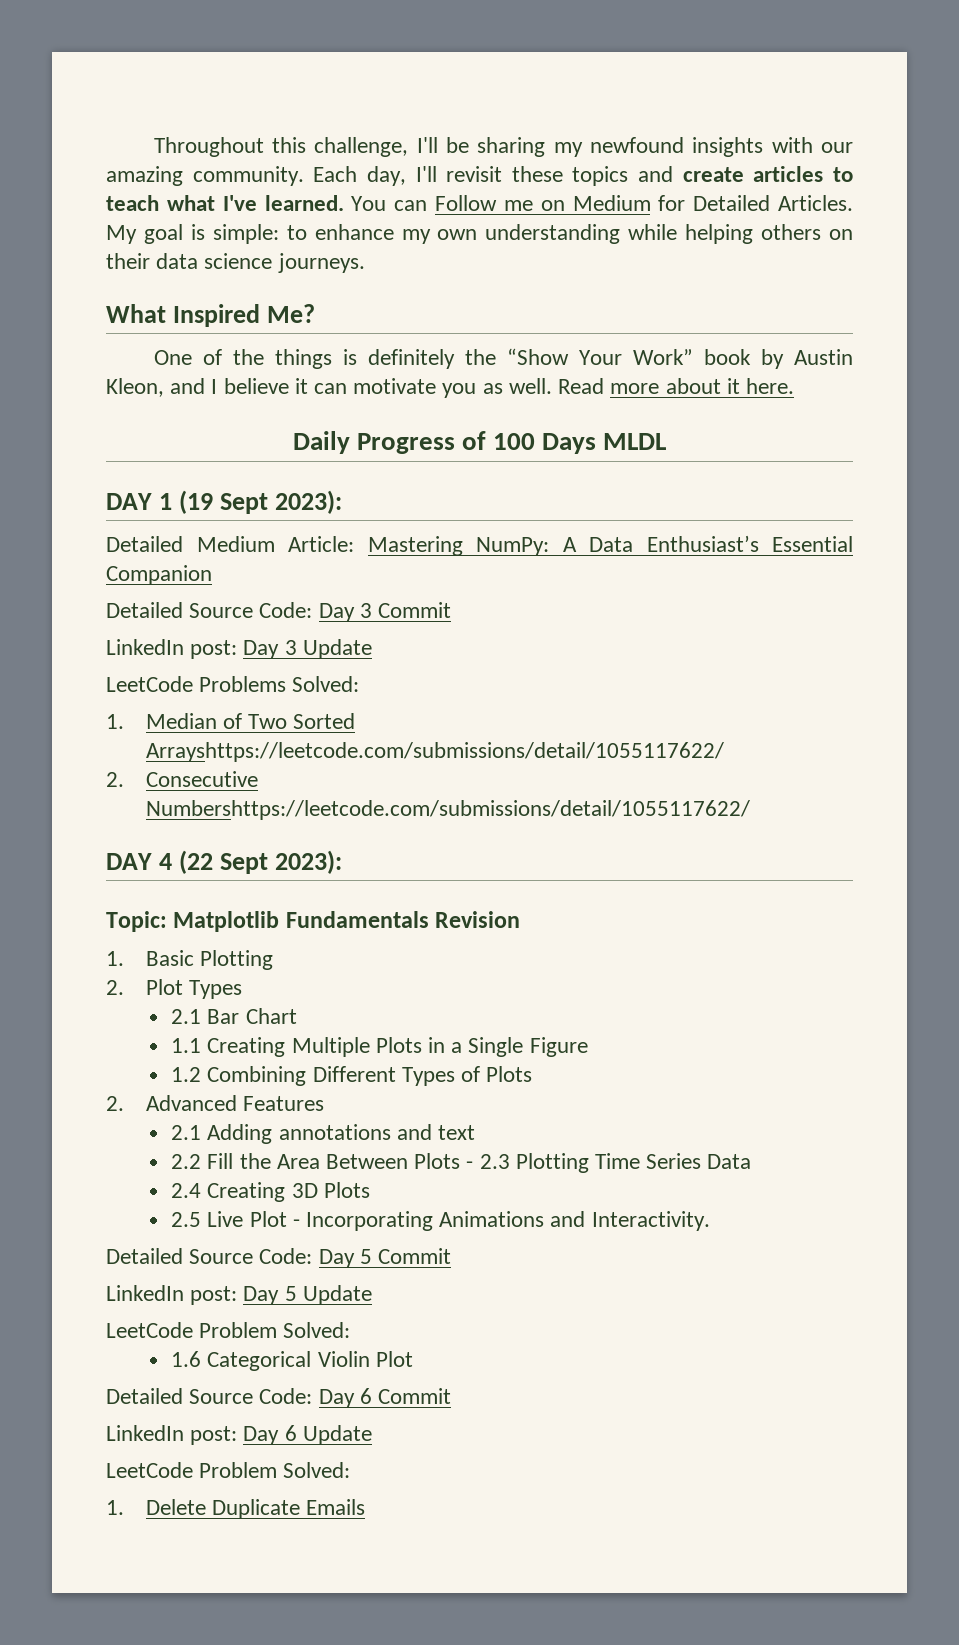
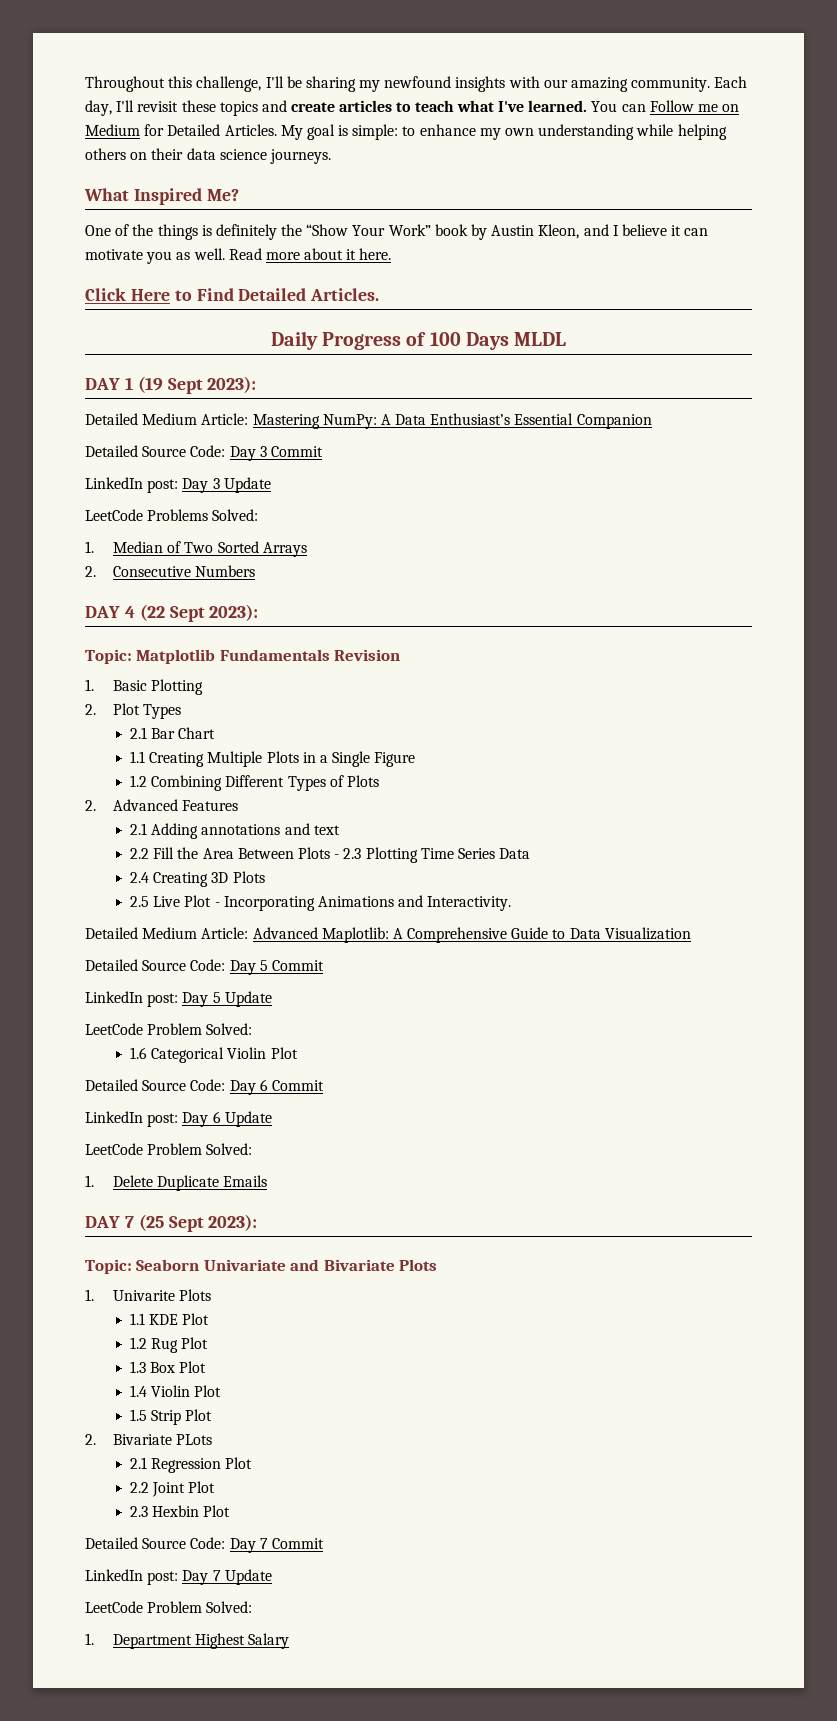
(794, 386) none -> [85,288,380,301] // Click Here to Find Detailed Articles.
[145,742,724,762] Arrayshttps://leetcode.com/submissions/detail/1055117622/ -> [262,542,307,557] Arrays
[145,800,750,820] Numbershttps://leetcode.com/submissions/detail/1055117622/ -> [195,565,256,577] Numbers
(710, 1221) none -> [85,927,691,943] // Detailed Medium Article: Advanced Maplotlib: A Comprehensive Guide to Data Visualization
(366, 1507) none -> [85,1214,258,1232] [85,1259,438,1274] [85,1289,212,1301] [130,1313,210,1325] [130,1337,209,1353] [130,1361,207,1373] [130,1385,222,1397] [130,1409,213,1425] [85,1434,213,1445] [130,1457,253,1473] [130,1481,216,1497] [130,1505,231,1517] [85,1537,324,1553] [85,1569,272,1585] [85,1601,253,1613] [85,1633,290,1649] // DAY 7 (25 Sept 2023): // Topic: Seaborn Univariate and Bivariate Plots // 1. Univarite Plots // 1.1 KDE Plot // 1.2 Rug Plot // 1.3 Box Plot // 1.4 Violin Plot // 1.5 Strip Plot // 2. Bivariate PLots // 2.1 Regression Plot // 2.2 Joint Plot // 2.3 Hexbin Plot // Detailed Source Code: Day 7 Commit // LinkedIn post: Day 7 Update // LeetCode Problem Solved: // 1. Department Highest Salary

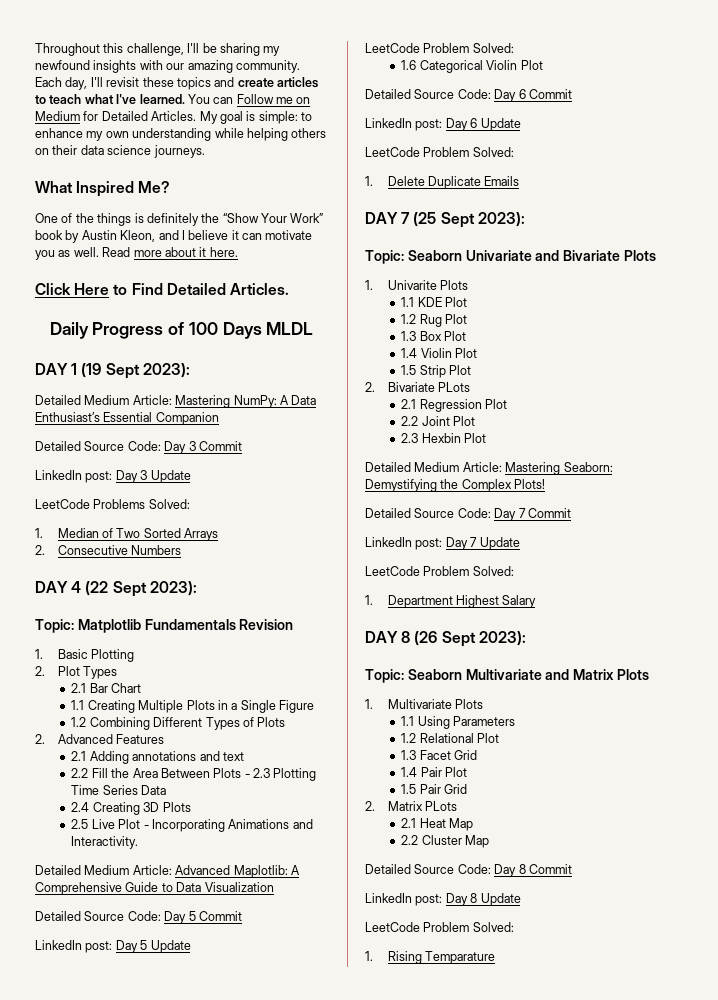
(231, 1511) none -> [365,462,613,475] [365,479,546,492] // Detailed Medium Article: Mastering Seaborn: Demystifying the Complex Plots!
(290, 1641) none -> [365,631,526,647] [365,669,649,683] [365,699,484,709] [401,716,516,729] [401,733,500,743] [401,750,478,760] [401,767,468,777] [401,784,468,794] [365,801,458,811] [401,818,474,831] [401,835,490,848] [365,864,572,877] [365,893,521,906] [365,922,514,932] [365,951,496,964] // DAY 8 (26 Sept 2023): // Topic: Seaborn Multivariate and Matrix Plots // 1. Multivariate Plots // 1.1 Using Parameters // 1.2 Relational Plot // 1.3 Facet Grid // 1.4 Pair Plot // 1.5 Pair Grid // 2. Matrix PLots // 2.1 Heat Map // 2.2 Cluster Map // Detailed Source Code: Day 8 Commit // LinkedIn post: Day 8 Update // LeetCode Problem Solved: // 1. Rising Temparature

